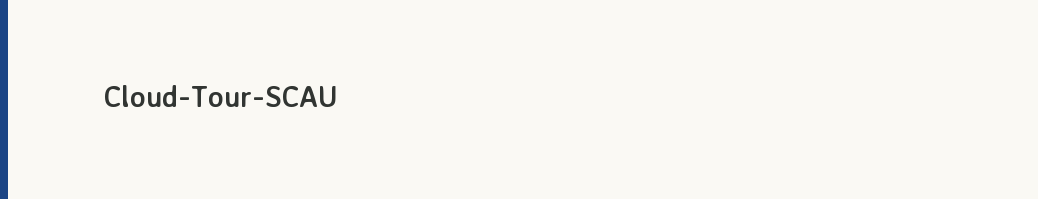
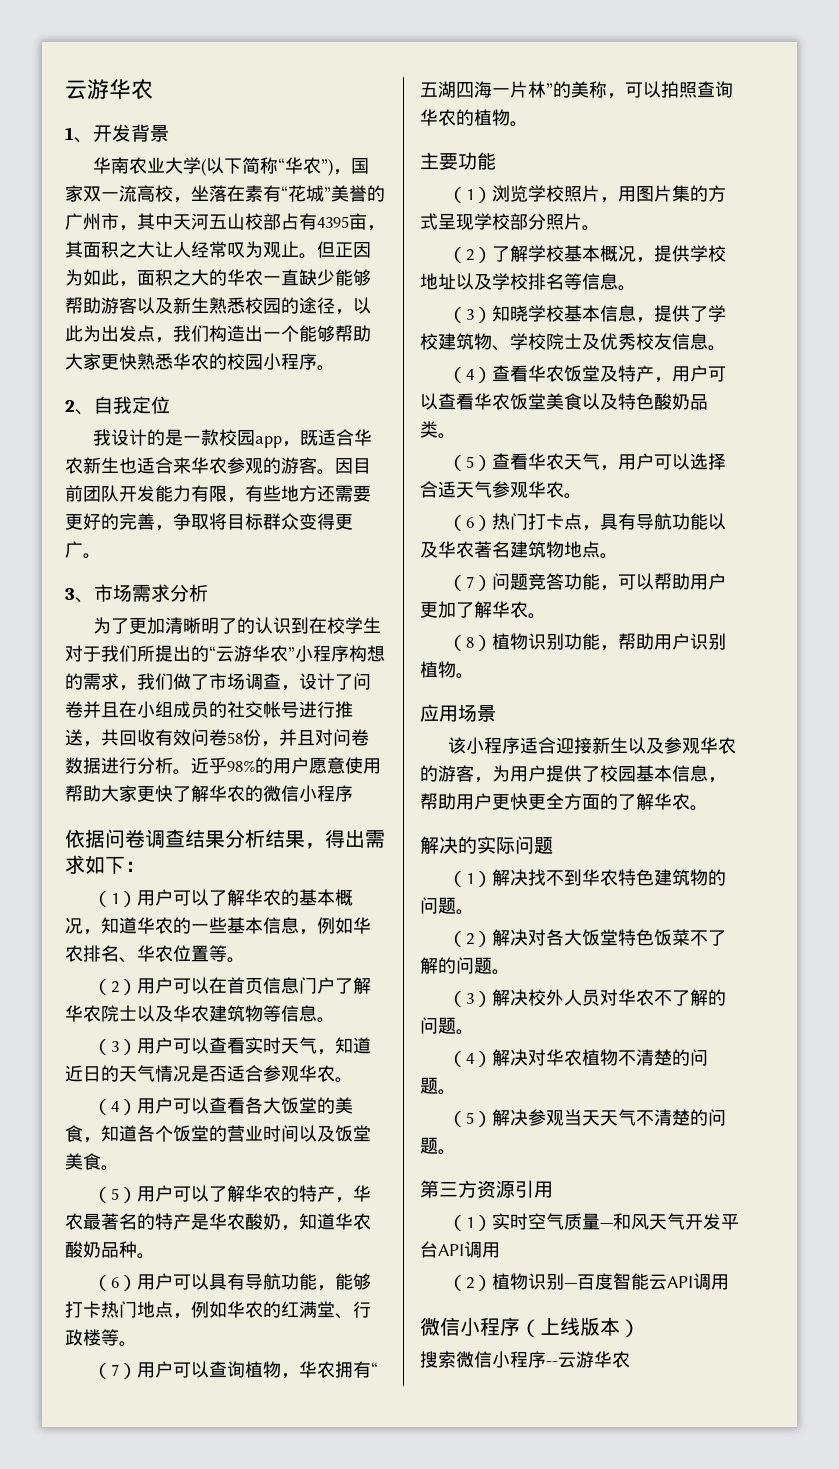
[104,85,338,107] Cloud-Tour-SCAU -> [65,79,153,100] [65,124,169,143] [92,157,369,176] [65,185,385,203] [65,213,385,231] [65,241,371,259] [65,269,371,287] [65,297,371,315] [65,325,371,343] [65,353,335,371] [65,396,170,415] [92,429,372,448] [65,457,371,475] [65,485,371,503] [65,513,353,531] [65,541,101,559] [65,584,208,603] [92,617,381,634] [65,645,385,662] [65,673,371,691] [65,701,353,718] [65,729,369,747] [65,757,381,775] [65,785,353,802] [65,829,385,849] [65,855,145,874] [92,889,353,907] [65,917,371,935] [65,945,245,963] [92,977,371,995] [65,1005,335,1023] [92,1037,371,1055] [65,1065,353,1083] [92,1097,353,1115] [65,1125,371,1143] [65,1153,119,1171] [92,1185,371,1203] [65,1213,371,1231] [65,1241,155,1259] [92,1273,371,1291] [65,1301,371,1319] [65,1329,137,1347] [92,1361,378,1379] [420,81,733,99] [420,109,528,127] [420,152,496,170] [447,185,726,203] [420,213,600,231] [447,245,726,263] [420,273,636,291] [447,305,726,323] [420,333,726,351] [447,365,726,383] [420,393,708,410] [420,421,456,439] [447,453,726,471] [420,481,582,499] [447,513,726,531] [420,541,618,559] [447,573,726,591] [420,601,546,619] [447,633,726,651] [420,661,474,679] [420,704,496,722] [447,737,736,754] [420,765,726,783] [420,793,708,811] [420,836,553,854] [447,869,726,887] [420,897,474,915] [447,929,726,947] [420,957,510,975] [447,989,726,1007] [420,1017,474,1035] [447,1049,708,1067] [420,1077,456,1095] [447,1109,726,1127] [420,1137,456,1155] [420,1180,553,1198] [447,1213,739,1231] [420,1241,500,1258] [447,1273,729,1291] [420,1317,640,1338] [420,1351,630,1368] 云游华农 // 1、开发背景 // 华南农业大学(以下简称“华农”)，国家双一流高校，坐落在素有“花城”美誉的广州市，其中天河五山校部占有4395亩，其面积之大让人经常叹为观止。但正因为如此，面积之大的华农一直缺少能够帮助游客以及新生熟悉校园的途径，以此为出发点，我们构造出一个能够帮助大家更快熟悉华农的校园小程序。 // 2、自我定位 // 我设计的是一款校园app，既适合华农新生也适合来华农参观的游客。因目前团队开发能力有限，有些地方还需要更好的完善，争取将目标群众变得更广。 // 3、市场需求分析 // 为了更加清晰明了的认识到在校学生对于我们所提出的“云游华农”小程序构想的需求，我们做了市场调查，设计了问卷并且在小组成员的社交帐号进行推送，共回收有效问卷58份，并且对问卷数据进行分析。近乎98%的用户愿意使用帮助大家更快了解华农的微信小程序 // 依据问卷调查结果分析结果，得出需求如下： // （1）用户可以了解华农的基本概况，知道华农的一些基本信息，例如华农排名、华农位置等。 // （2）用户可以在首页信息门户了解华农院士以及华农建筑物等信息。 // （3）用户可以查看实时天气，知道近日的天气情况是否适合参观华农。 // （4）用户可以查看各大饭堂的美食，知道各个饭堂的营业时间以及饭堂美食。 // （5）用户可以了解华农的特产，华农最著名的特产是华农酸奶，知道华农酸奶品种。 // （6）用户可以具有导航功能，能够打卡热门地点，例如华农的红满堂、行政楼等。 // （7）用户可以查询植物，华农拥有“五湖四海一片林”的美称，可以拍照查询华农的植物。 // 主要功能 // （1）浏览学校照片，用图片集的方式呈现学校部分照片。 // （2）了解学校基本概况，提供学校地址以及学校排名等信息。 // （3）知晓学校基本信息，提供了学校建筑物、学校院士及优秀校友信息。 // （4）查看华农饭堂及特产，用户可以查看华农饭堂美食以及特色酸奶品类。 // （5）查看华农天气，用户可以选择合适天气参观华农。 // （6）热门打卡点，具有导航功能以及华农著名建筑物地点。 // （7）问题竞答功能，可以帮助用户更加了解华农。 // （8）植物识别功能，帮助用户识别植物。 // 应用场景 // 该小程序适合迎接新生以及参观华农的游客，为用户提供了校园基本信息，帮助用户更快更全方面的了解华农。 // 解决的实际问题 // （1）解决找不到华农特色建筑物的问题。 // （2）解决对各大饭堂特色饭菜不了解的问题。 // （3）解决校外人员对华农不了解的问题。 // （4）解决对华农植物不清楚的问题。 // （5）解决参观当天天气不清楚的问题。 // 第三方资源引用 // （1）实时空气质量—和风天气开发平台API调用 // （2）植物识别—百度智能云API调用 // 微信小程序（上线版本） // 搜索微信小程序--云游华农

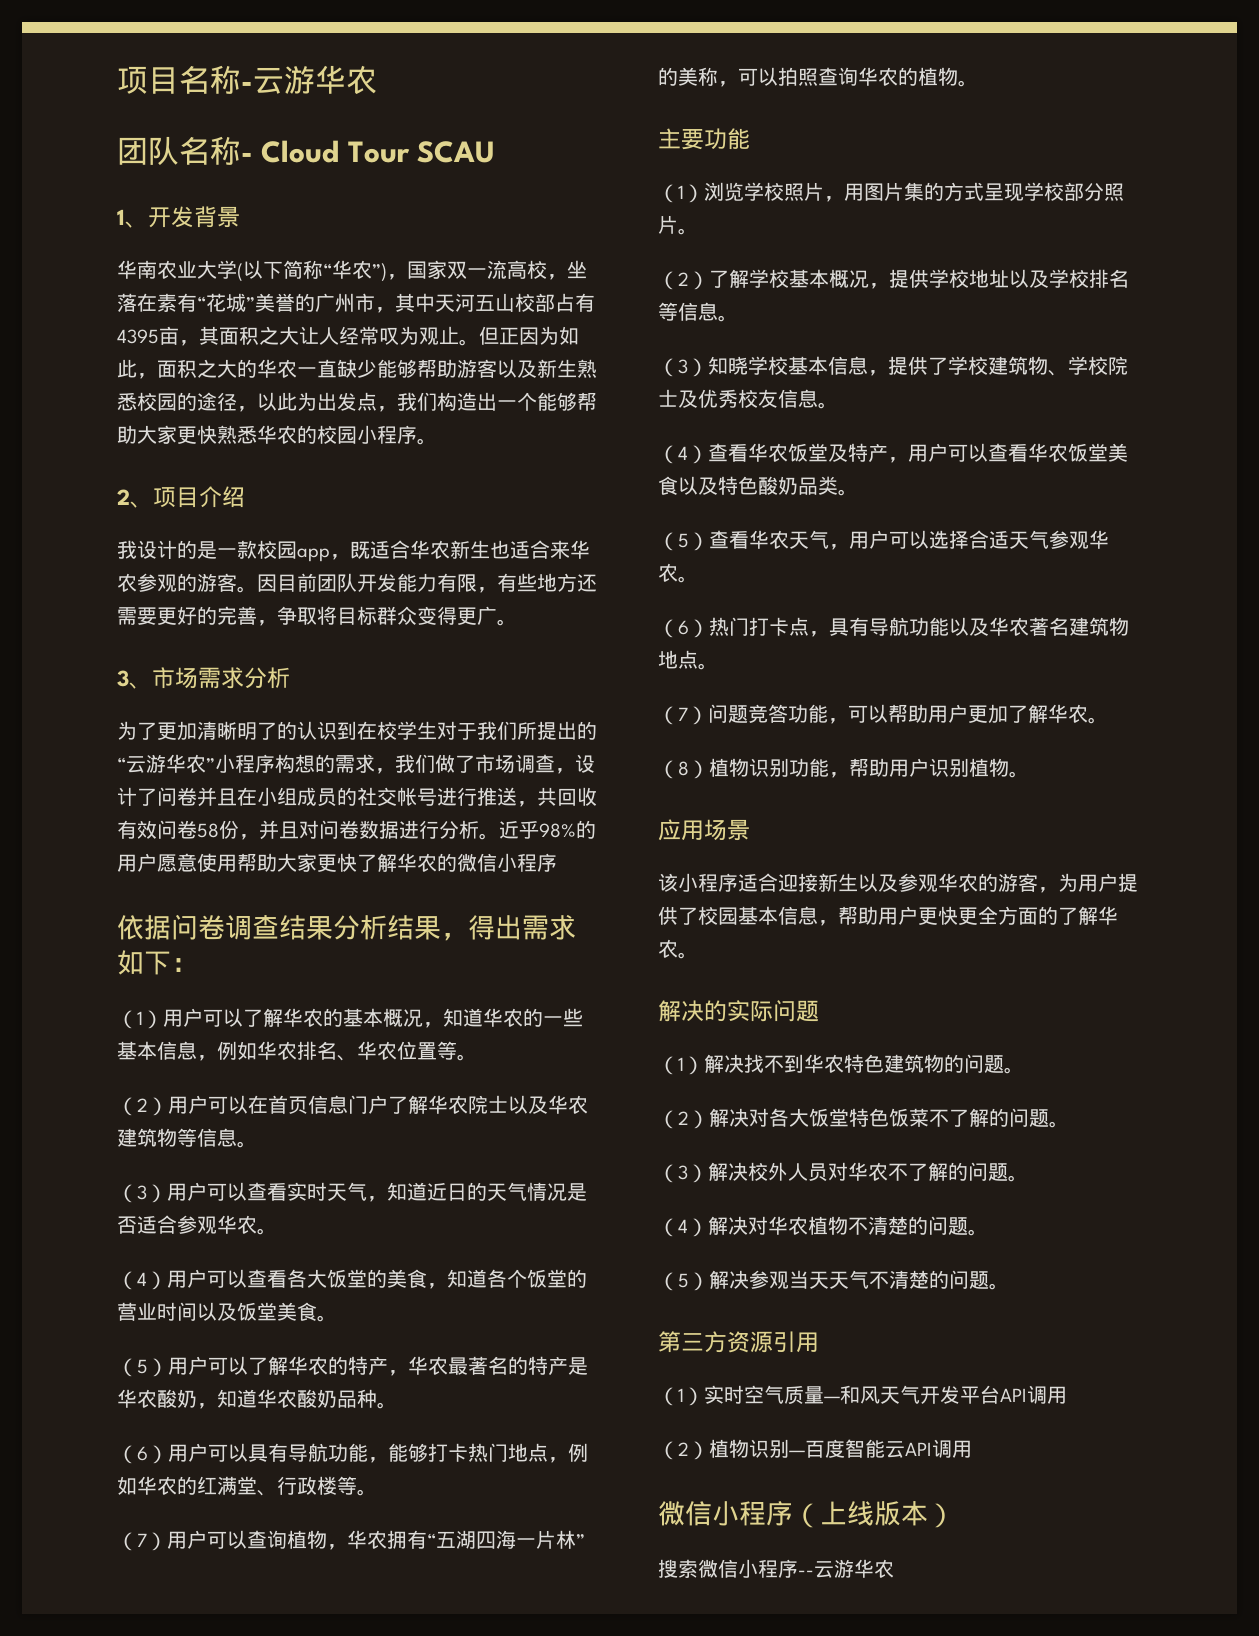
[65,79,153,100] 云游华农 -> [117,65,377,95] [117,136,496,166] 项目名称-云游华农 // 团队名称- Cloud Tour SCAU
[94,396,170,414] 自我定位 -> [153,486,245,508] 项目介绍

